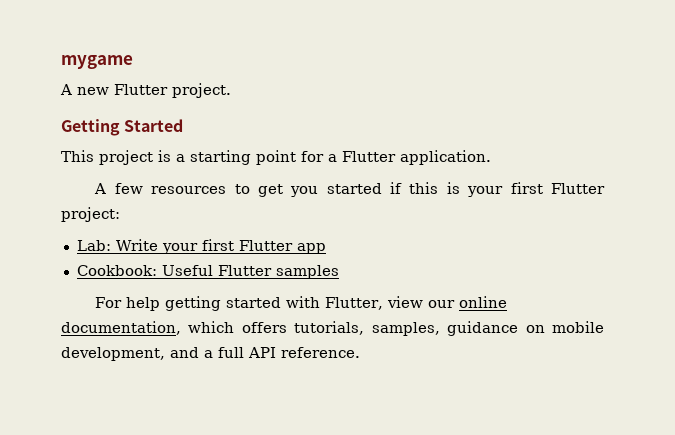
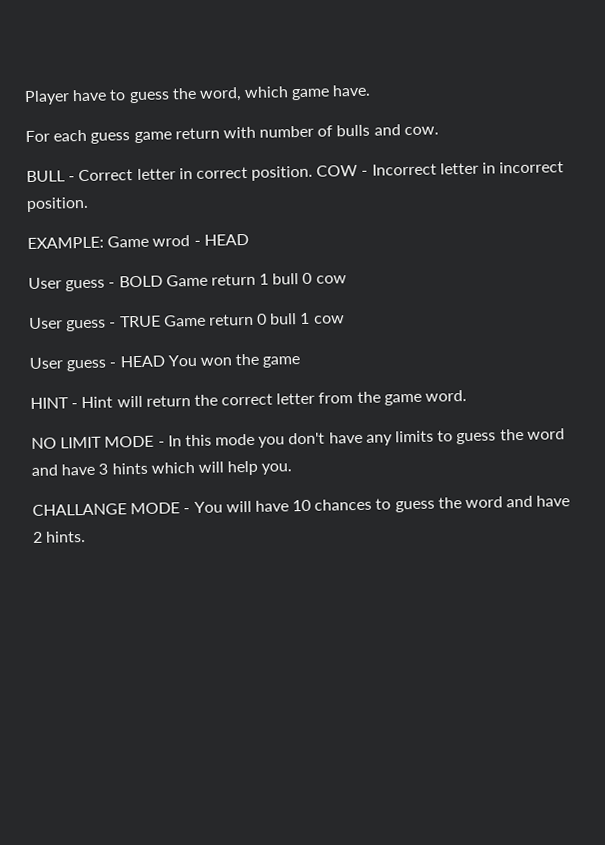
[61,55,133,69] [60,83,231,98] [61,119,184,136] [61,150,491,165] [94,182,605,197] [61,207,120,222] [76,239,326,254] [76,265,339,279] [95,296,508,311] [61,321,604,336] [61,347,360,361] mygame // A new Flutter project. // Getting Started // This project is a starting point for a Flutter application. // A few resources to get you started if this is your first Flutter project: // Lab: Write your first Flutter app // Cookbook: Useful Flutter samples // For help getting started with Flutter, view our online documentation, which offers tutorials, samples, guidance on mobile development, and a full API reference. -> [24,84,372,106] [25,124,439,144] [26,161,565,183] [26,196,89,213] [27,233,249,250] [28,272,347,292] [29,312,345,332] [29,353,301,372] [30,389,468,409] [31,428,565,449] [31,460,293,476] [32,495,571,516] [32,530,87,543] Player have to guess the word, which game have. // For each guess game return with number of bulls and cow. // BULL - Correct letter in correct position. COW - Incorrect letter in incorrect position. // EXAMPLE: Game wrod - HEAD // User guess - BOLD Game return 1 bull 0 cow // User guess - TRUE Game return 0 bull 1 cow // User guess - HEAD You won the game // HINT - Hint will return the correct letter from the game word. // NO LIMIT MODE - In this mode you don't have any limits to guess the word and have 3 hints which will help you. // CHALLANGE MODE - You will have 10 chances to guess the word and have 2 hints.

